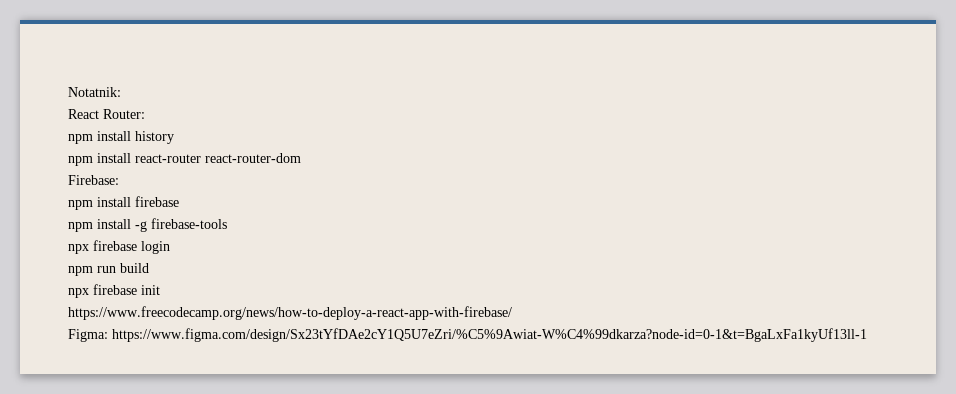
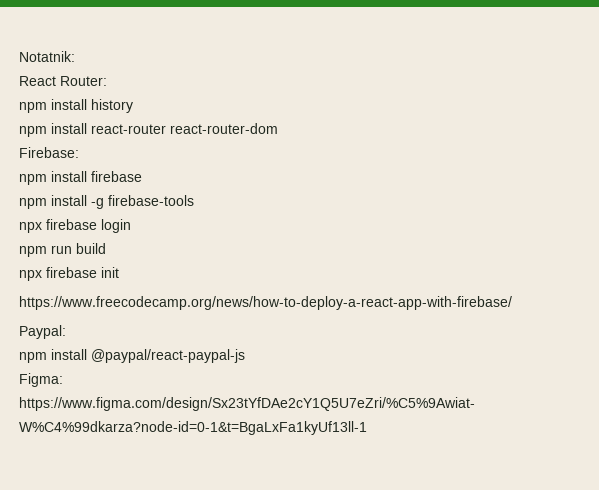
(512, 313) none -> [19,325,66,339] [19,349,245,363] // Paypal: // npm install @paypal/react-paypal-js

